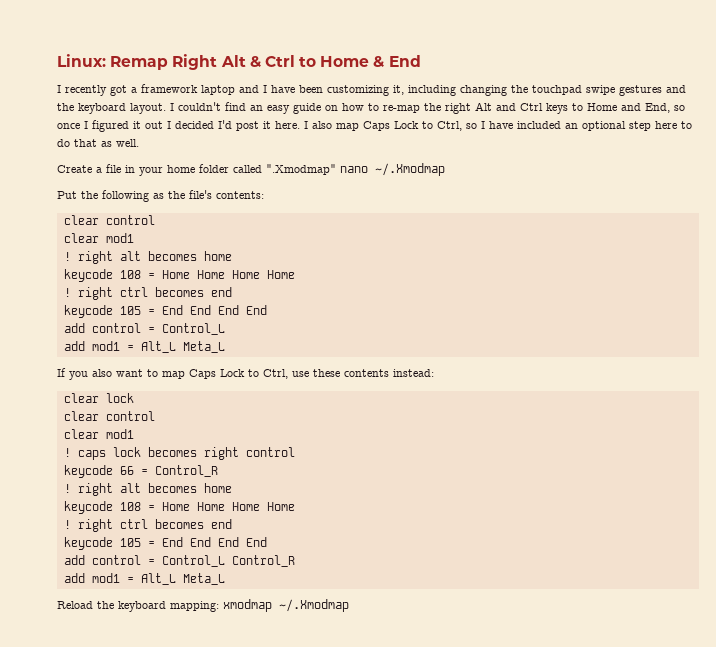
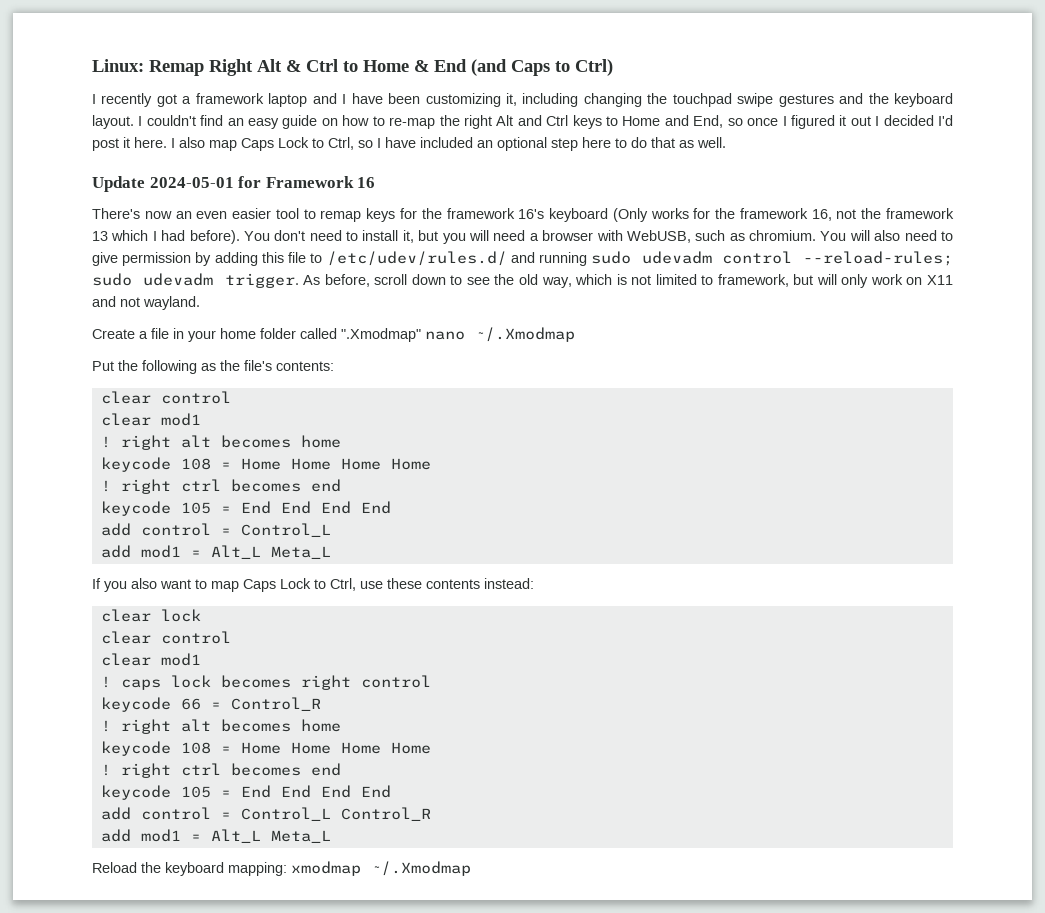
(421, 61) none -> [471,59,613,76] (and Caps to Ctrl)
(139, 143) none -> [92,176,376,192] [92,208,954,222] [92,230,953,244] [92,251,954,266] [92,273,954,288] [92,296,200,310] // Update 2024-05-01 for Framework 16 // There's now an even easier tool to remap keys for the framework 16's keyboard (Only works for the framework 16, not the framework 13 which I had before). You don't need to install it, but you will need a browser with WebUSB, such as chromium. You will also need to give permission by adding this file to /etc/udev/rules.d/ and running sudo udevadm control --reload-rules; sudo udevadm trigger. As before, scroll down to see the old way, which is not limited to framework, but will only work on X11 and not wayland.

